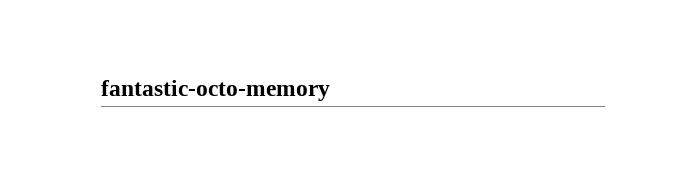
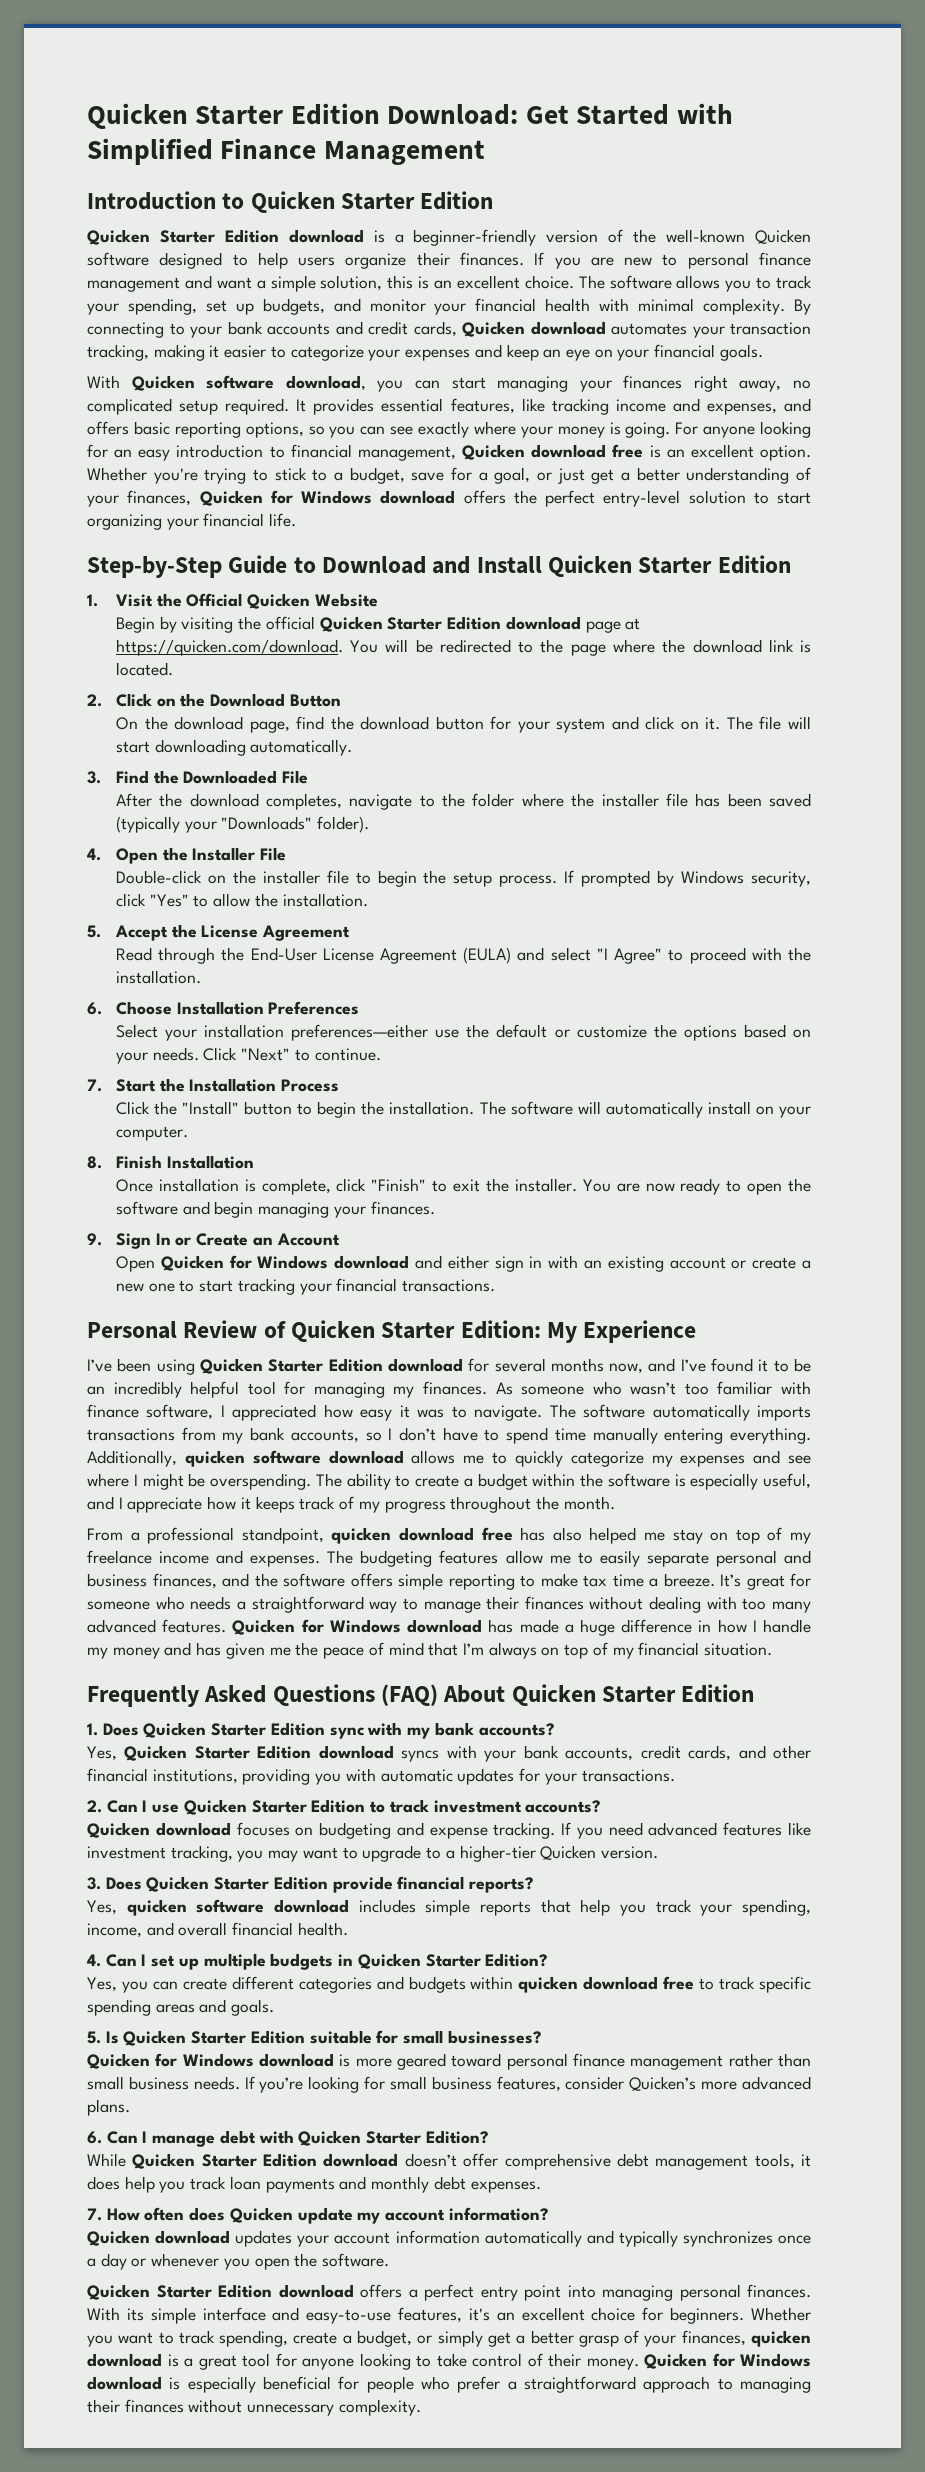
[101,80,330,101] fantastic-octo-memory -> [87,103,733,129] [87,138,485,165] [87,191,494,213] [87,229,811,246] [87,252,812,269] [87,275,812,292] [87,298,811,315] [87,321,811,338] [87,344,763,361] [87,375,811,392] [87,398,812,415] [87,421,811,438] [87,444,812,461] [87,467,811,484] [87,490,811,507] [87,513,297,530] [87,555,791,578] [87,593,378,609] [115,616,641,633] [115,639,811,656] [115,662,173,676] [87,693,341,707] [115,716,812,733] [115,739,353,756] [87,770,309,784] [115,793,811,810] [115,816,370,833] [87,847,287,864] [115,870,811,887] [115,893,368,907] [87,924,351,941] [115,947,811,964] [115,970,201,984] [87,1001,360,1015] [115,1024,811,1041] [115,1047,381,1064] [87,1078,340,1092] [115,1101,811,1118] [115,1126,188,1141] [87,1155,254,1169] [115,1178,811,1195] [115,1201,435,1218] [87,1233,340,1249] [115,1255,811,1272] [115,1278,496,1295] [87,1320,697,1343] [87,1358,811,1375] [87,1381,811,1398] [87,1404,811,1421] [87,1427,811,1444] [87,1450,811,1467] [87,1473,811,1490] [87,1496,615,1513] [87,1527,812,1544] [87,1550,812,1567] [87,1573,811,1590] [87,1596,811,1613] [87,1619,811,1636] [87,1642,773,1659] [87,1684,755,1707] [87,1722,554,1739] [87,1745,811,1762] [87,1768,675,1785] [87,1799,601,1815] [87,1822,811,1839] [87,1845,658,1862] [87,1876,534,1893] [87,1899,811,1916] [87,1922,348,1938] [87,1953,548,1970] [87,1976,812,1993] [87,1999,275,2016] [87,2030,541,2046] [87,2053,812,2070] [87,2076,811,2093] [87,2099,130,2116] [87,2130,488,2147] [87,2153,812,2170] [87,2176,541,2193] [87,2207,548,2224] [87,2230,812,2247] [87,2253,390,2270] [87,2284,811,2301] [87,2307,811,2324] [87,2330,811,2347] [87,2353,811,2370] [87,2376,812,2393] [87,2399,421,2416] Quicken Starter Edition Download: Get Started with Simplified Finance Management // Introduction to Quicken Starter Edition // Quicken Starter Edition download is a beginner-friendly version of the well-known Quicken software designed to help users organize their finances. If you are new to personal finance management and want a simple solution, this is an excellent choice. The software allows you to track your spending, set up budgets, and monitor your financial health with minimal complexity. By connecting to your bank accounts and credit cards, Quicken download automates your transaction tracking, making it easier to categorize your expenses and keep an eye on your financial goals. // With Quicken software download, you can start managing your finances right away, no complicated setup required. It provides essential features, like tracking income and expenses, and offers basic reporting options, so you can see exactly where your money is going. For anyone looking for an easy introduction to financial management, Quicken download free is an excellent option. Whether you're trying to stick to a budget, save for a goal, or just get a better understanding of your finances, Quicken for Windows download offers the perfect entry-level solution to start organizing your financial life. // Step-by-Step Guide to Download and Install Quicken Starter Edition // 1. Visit the Official Quicken Website // Begin by visiting the official Quicken Starter Edition download page at https://quicken.com/download. You will be redirected to the page where the download link is located. // 2. Click on the Download Button // On the download page, find the download button for your system and click on it. The file will start downloading automatically. // 3. Find the Downloaded File // After the download completes, navigate to the folder where the installer file has been saved (typically your "Downloads" folder). // 4. Open the Installer File // Double-click on the installer file to begin the setup process. If prompted by Windows security, click "Yes" to allow the installation. // 5. Accept the License Agreement // Read through the End-User License Agreement (EULA) and select "I Agree" to proceed with the installation. // 6. Choose Installation Preferences // Select your installation preferences—either use the default or customize the options based on your needs. Click "Next" to continue. // 7. Start the Installation Process // Click the "Install" button to begin the installation. The software will automatically install on your computer. // 8. Finish Installation // Once installation is complete, click "Finish" to exit the installer. You are now ready to open the software and begin managing your finances. // 9. Sign In or Create an Account // Open Quicken for Windows download and either sign in with an existing account or create a new one to start tracking your financial transactions. // Personal Review of Quicken Starter Edition: My Experience // I’ve been using Quicken Starter Edition download for several months now, and I’ve found it to be an incredibly helpful tool for managing my finances. As someone who wasn’t too familiar with finance software, I appreciated how easy it was to navigate. The software automatically imports transactions from my bank accounts, so I don’t have to spend time manually entering everything. Additionally, quicken software download allows me to quickly categorize my expenses and see where I might be overspending. The ability to create a budget within the software is especially useful, and I appreciate how it keeps track of my progress throughout the month. // From a professional standpoint, quicken download free has also helped me stay on top of my freelance income and expenses. The budgeting features allow me to easily separate personal and business finances, and the software offers simple reporting to make tax time a breeze. It’s great for someone who needs a straightforward way to manage their finances without dealing with too many advanced features. Quicken for Windows download has made a huge difference in how I handle my money and has given me the peace of mind that I’m always on top of my financial situation. // Frequently Asked Questions (FAQ) About Quicken Starter Edition // 1. Does Quicken Starter Edition sync with my bank accounts? // Yes, Quicken Starter Edition download syncs with your bank accounts, credit cards, and other financial institutions, providing you with automatic updates for your transactions. // 2. Can I use Quicken Starter Edition to track investment accounts? // Quicken download focuses on budgeting and expense tracking. If you need advanced features like investment tracking, you may want to upgrade to a higher-tier Quicken version. // 3. Does Quicken Starter Edition provide financial reports? // Yes, quicken software download includes simple reports that help you track your spending, income, and overall financial health. // 4. Can I set up multiple budgets in Quicken Starter Edition? // Yes, you can create different categories and budgets within quicken download free to track specific spending areas and goals. // 5. Is Quicken Starter Edition suitable for small businesses? // Quicken for Windows download is more geared toward personal finance management rather than small business needs. If you’re looking for small business features, consider Quicken’s more advanced plans. // 6. Can I manage debt with Quicken Starter Edition? // While Quicken Starter Edition download doesn’t offer comprehensive debt management tools, it does help you track loan payments and monthly debt expenses. // 7. How often does Quicken update my account information? // Quicken download updates your account information automatically and typically synchronizes once a day or whenever you open the software. // Quicken Starter Edition download offers a perfect entry point into managing personal finances. With its simple interface and easy-to-use features, it's an excellent choice for beginners. Whether you want to track spending, create a budget, or simply get a better grasp of your finances, quicken download is a great tool for anyone looking to take control of their money. Quicken for Windows download is especially beneficial for people who prefer a straightforward approach to managing their finances without unnecessary complexity.

